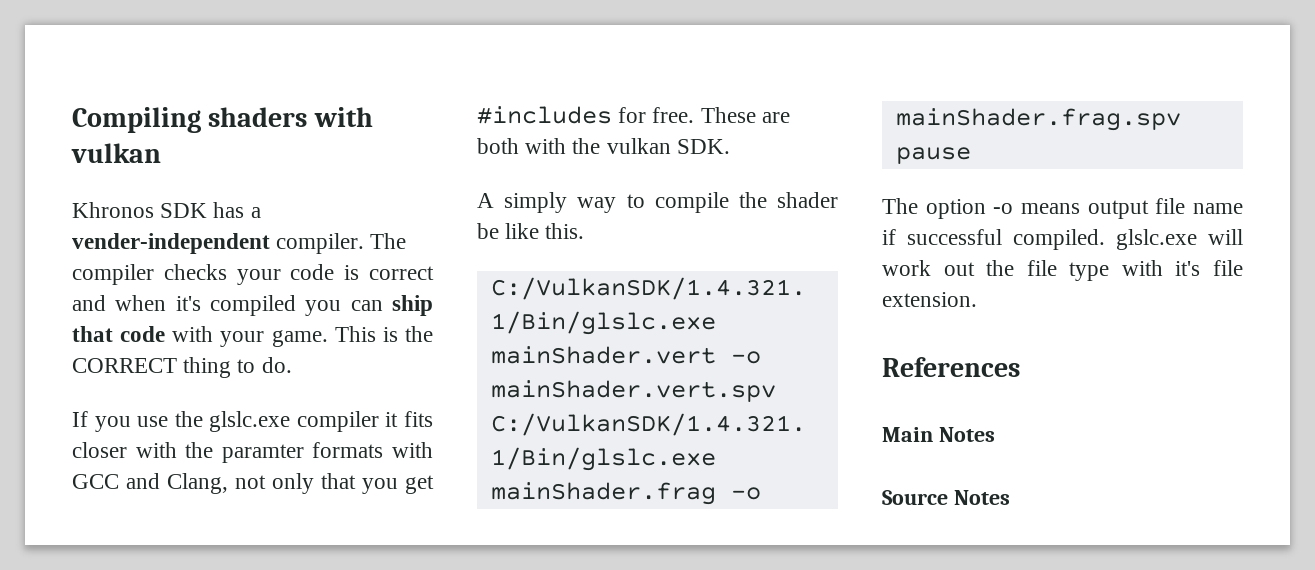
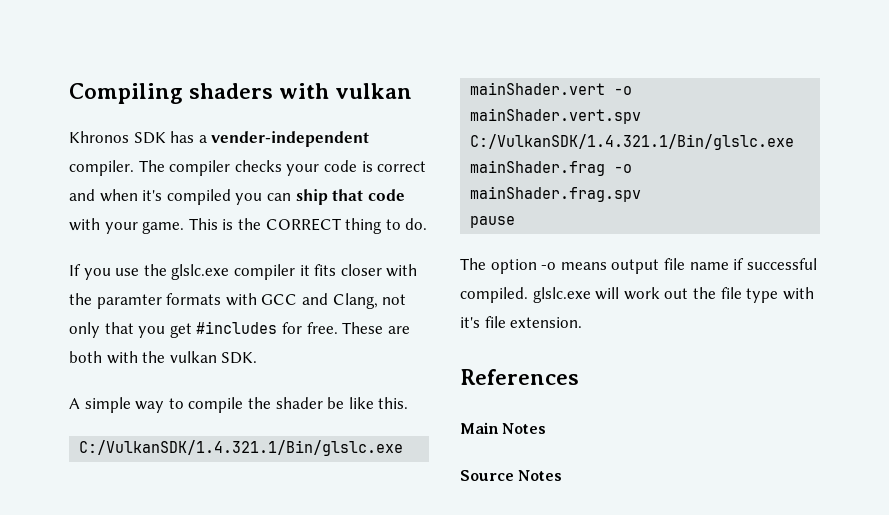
[504,192,568,213] simply -> [84,397,131,413] simple

